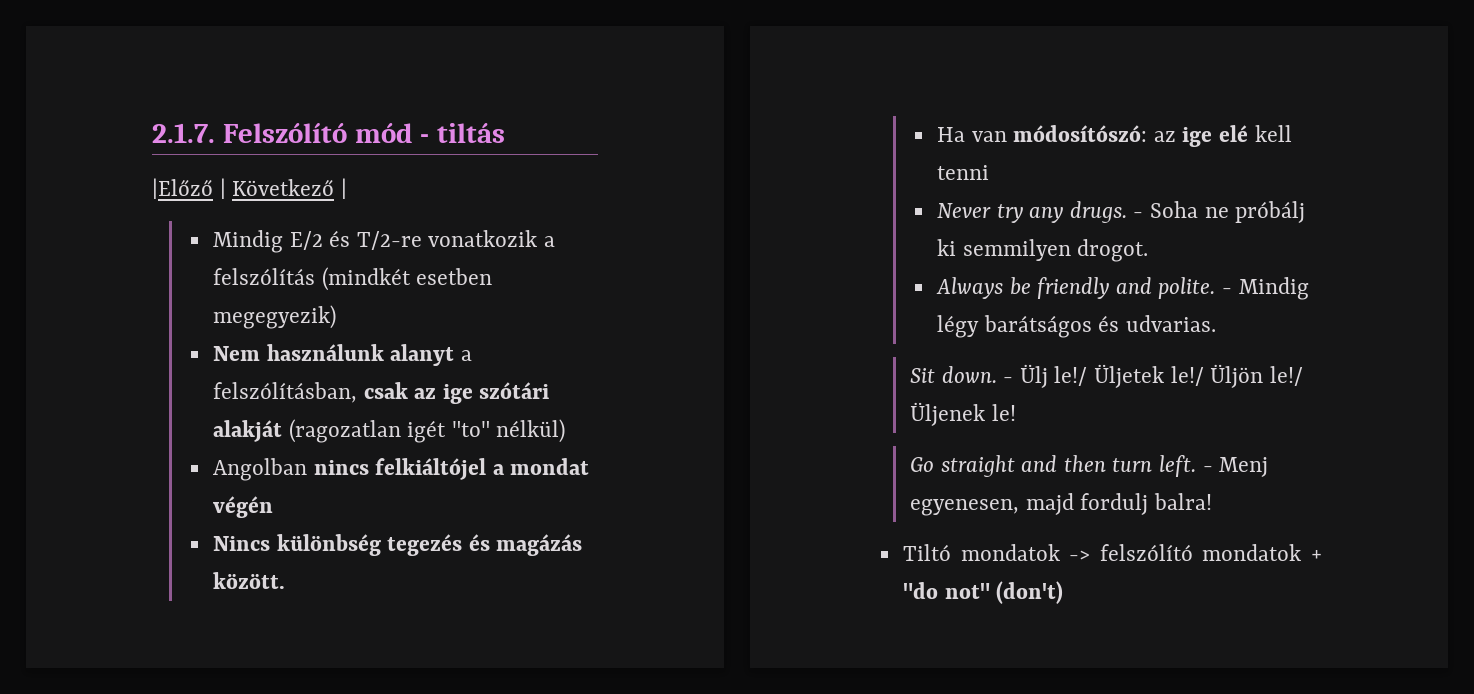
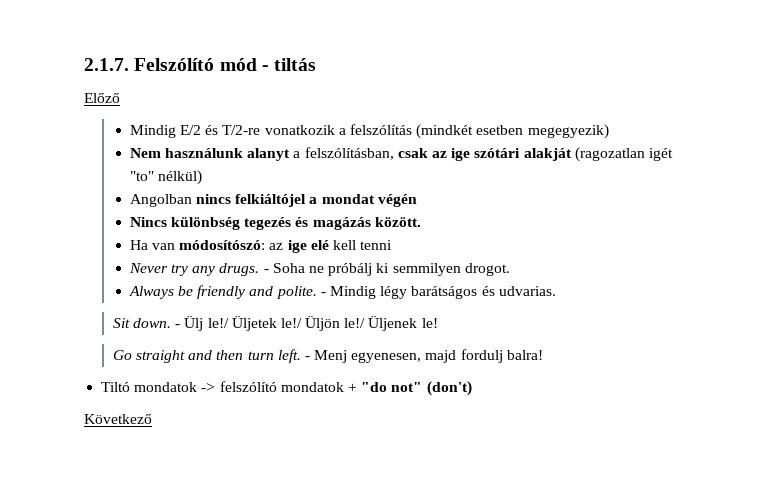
[152,178,347,199] |Előző | Következő | -> [84,93,120,103] Előző
(1064, 592) none -> [84,414,152,424] // Következő

